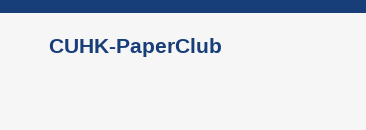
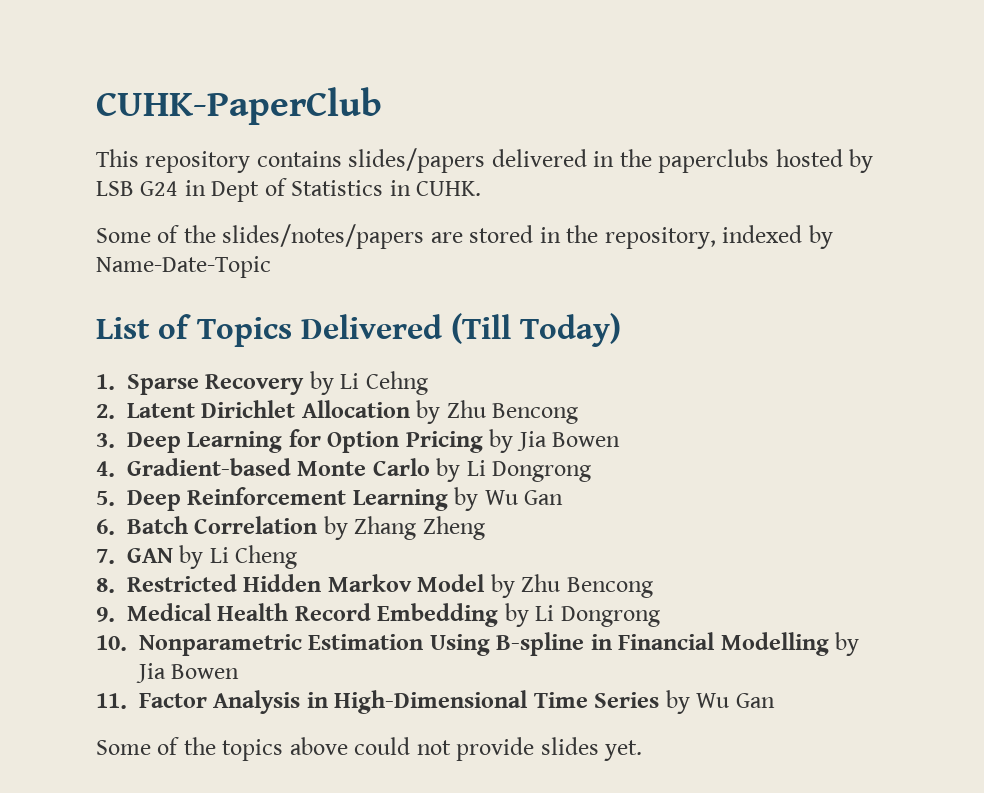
(222, 47) none -> [96,148,874,173] [96,178,482,202] [96,224,833,249] [96,256,271,278] [96,313,621,347] [96,371,428,395] [96,400,579,424] [96,429,621,453] [96,458,592,482] [96,487,564,511] [96,516,485,540] [96,545,298,569] [96,574,653,598] [96,603,660,627] [96,632,860,656] [136,663,240,683] [96,690,775,714] [96,737,643,761] // This repository contains slides/papers delivered in the paperclubs hosted by LSB G24 in Dept of Statistics in CUHK. // Some of the slides/notes/papers are stored in the repository, indexed by Name-Date-Topic // List of Topics Delivered (Till Today) // 1. Sparse Recovery by Li Cehng // 2. Latent Dirichlet Allocation by Zhu Bencong // 3. Deep Learning for Option Pricing by Jia Bowen // 4. Gradient-based Monte Carlo by Li Dongrong // 5. Deep Reinforcement Learning by Wu Gan // 6. Batch Correlation by Zhang Zheng // 7. GAN by Li Cheng // 8. Restricted Hidden Markov Model by Zhu Bencong // 9. Medical Health Record Embedding by Li Dongrong // 10. Nonparametric Estimation Using B-spline in Financial Modelling by Jia Bowen // 11. Factor Analysis in High-Dimensional Time Series by Wu Gan // Some of the topics above could not provide slides yet.

